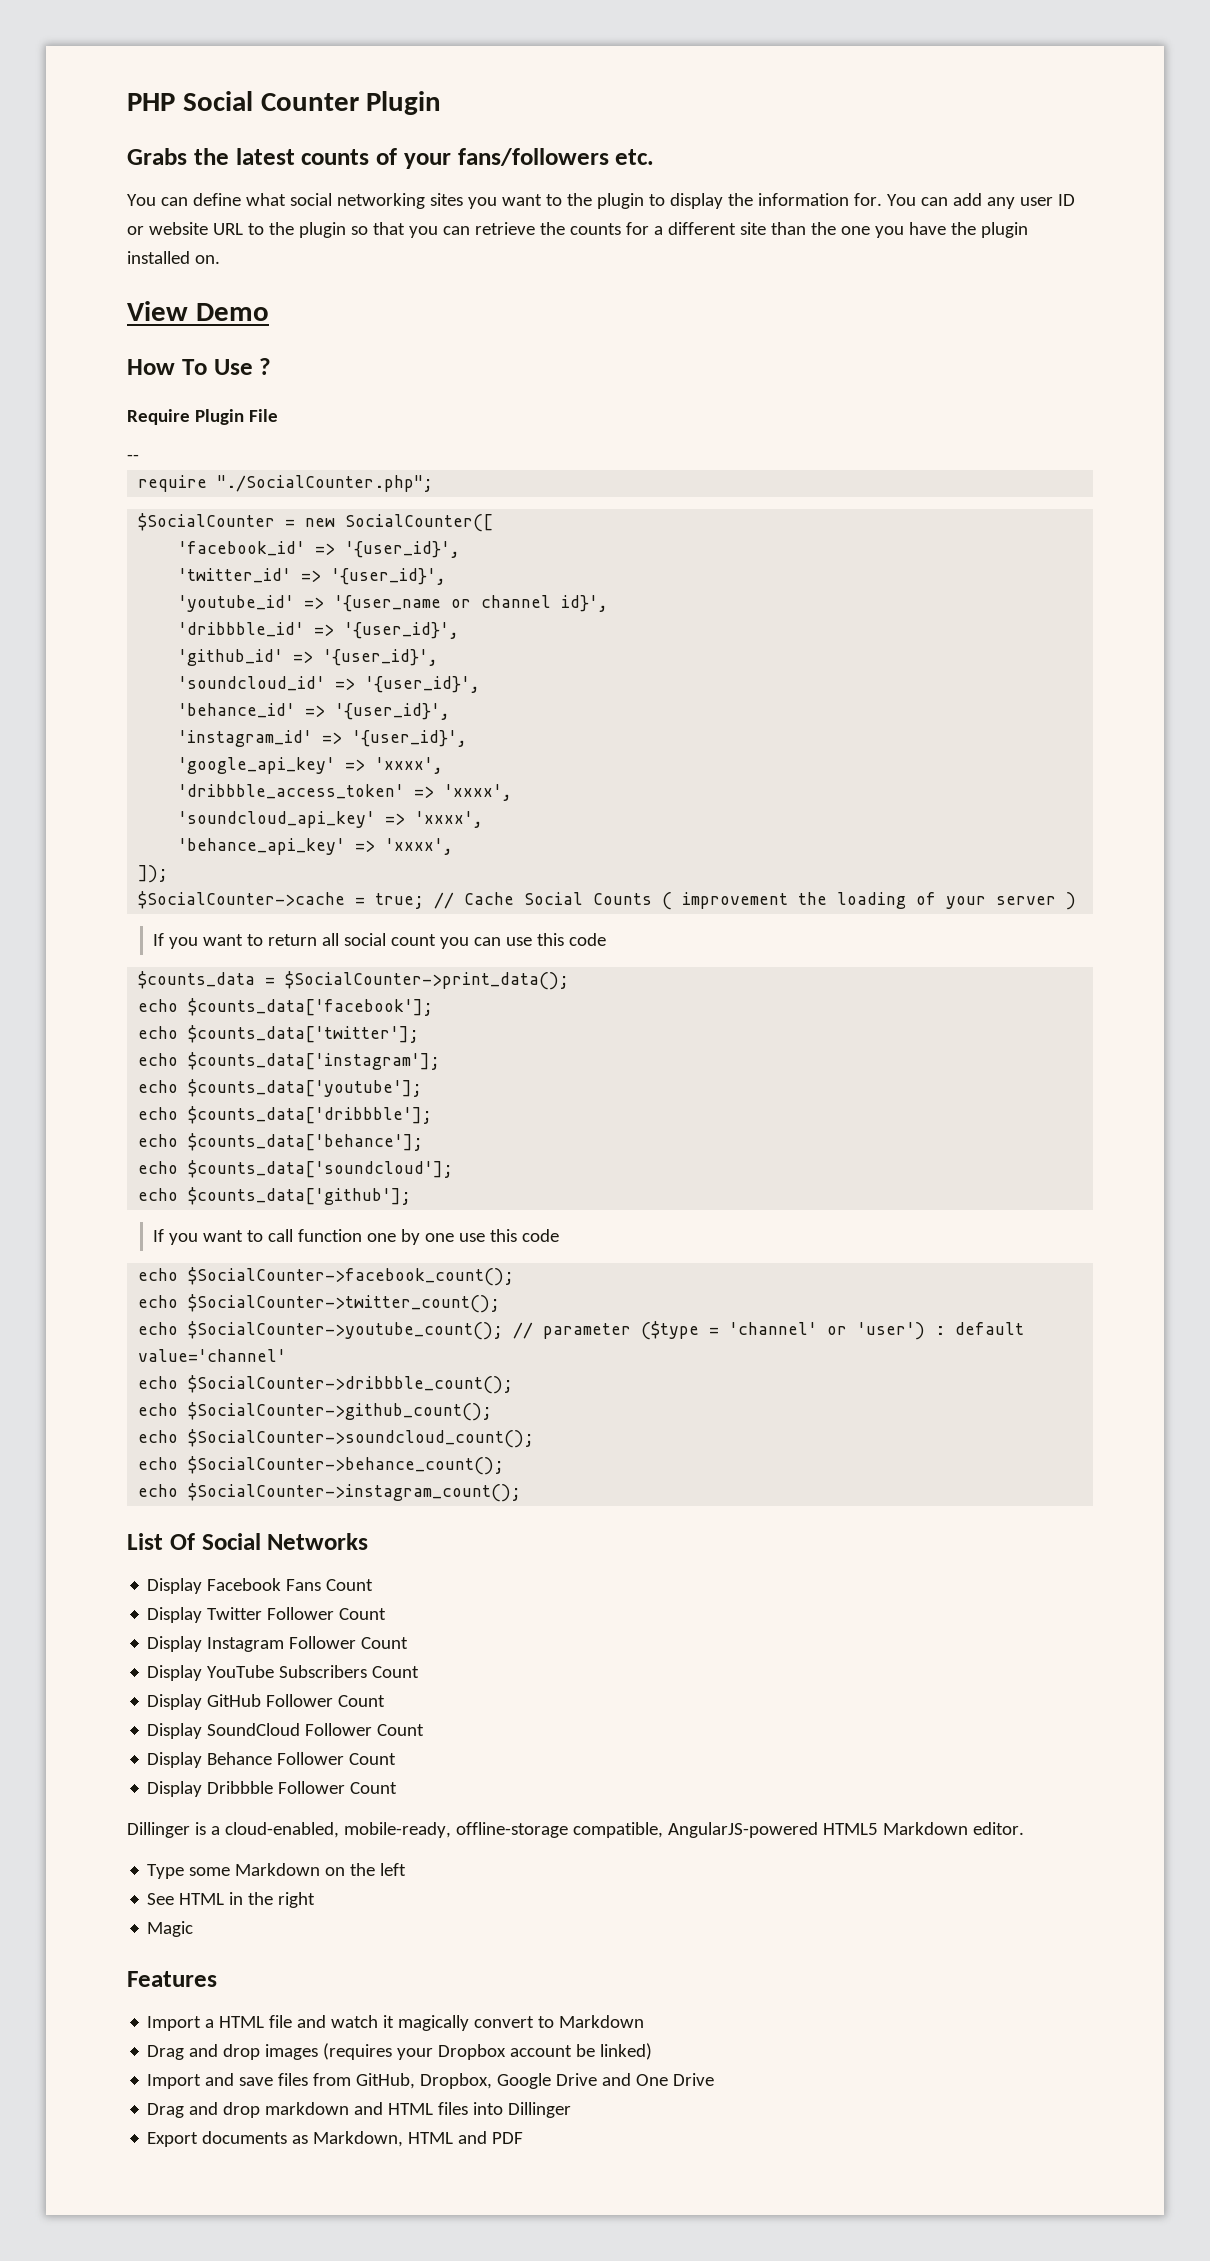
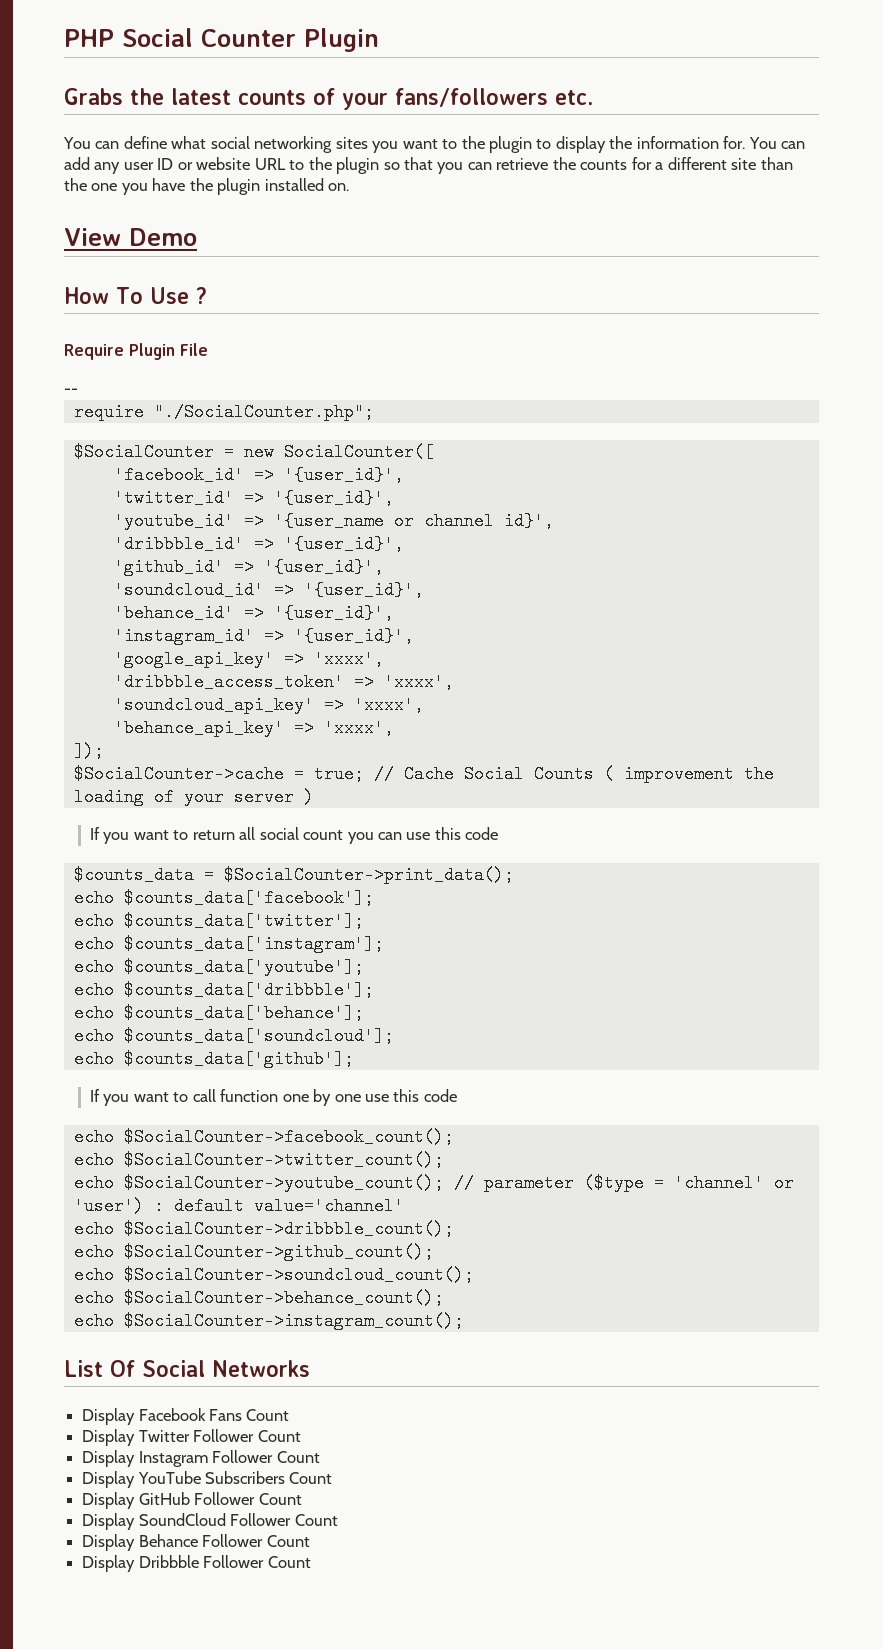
[127,1822,1024,1838] [147,1863,407,1879] [147,1892,316,1908] [147,1921,194,1937] [127,1971,217,1987] [147,2015,645,2031] [147,2043,653,2060] [147,2073,715,2089] [147,2102,572,2118] [147,2131,524,2147] // Dillinger is a cloud-enabled, mobile-ready, offline-storage compatible, AngularJS-powered HTML5 Markdown editor. // Type some Markdown on the left // See HTML in the right // Magic // Features // Import a HTML file and watch it magically convert to Markdown // Drag and drop images (requires your Dropbox account be linked) // Import and save files from GitHub, Dropbox, Google Drive and One Drive // Drag and drop markdown and HTML files into Dillinger // Export documents as Markdown, HTML and PDF -> (311, 1562) none

